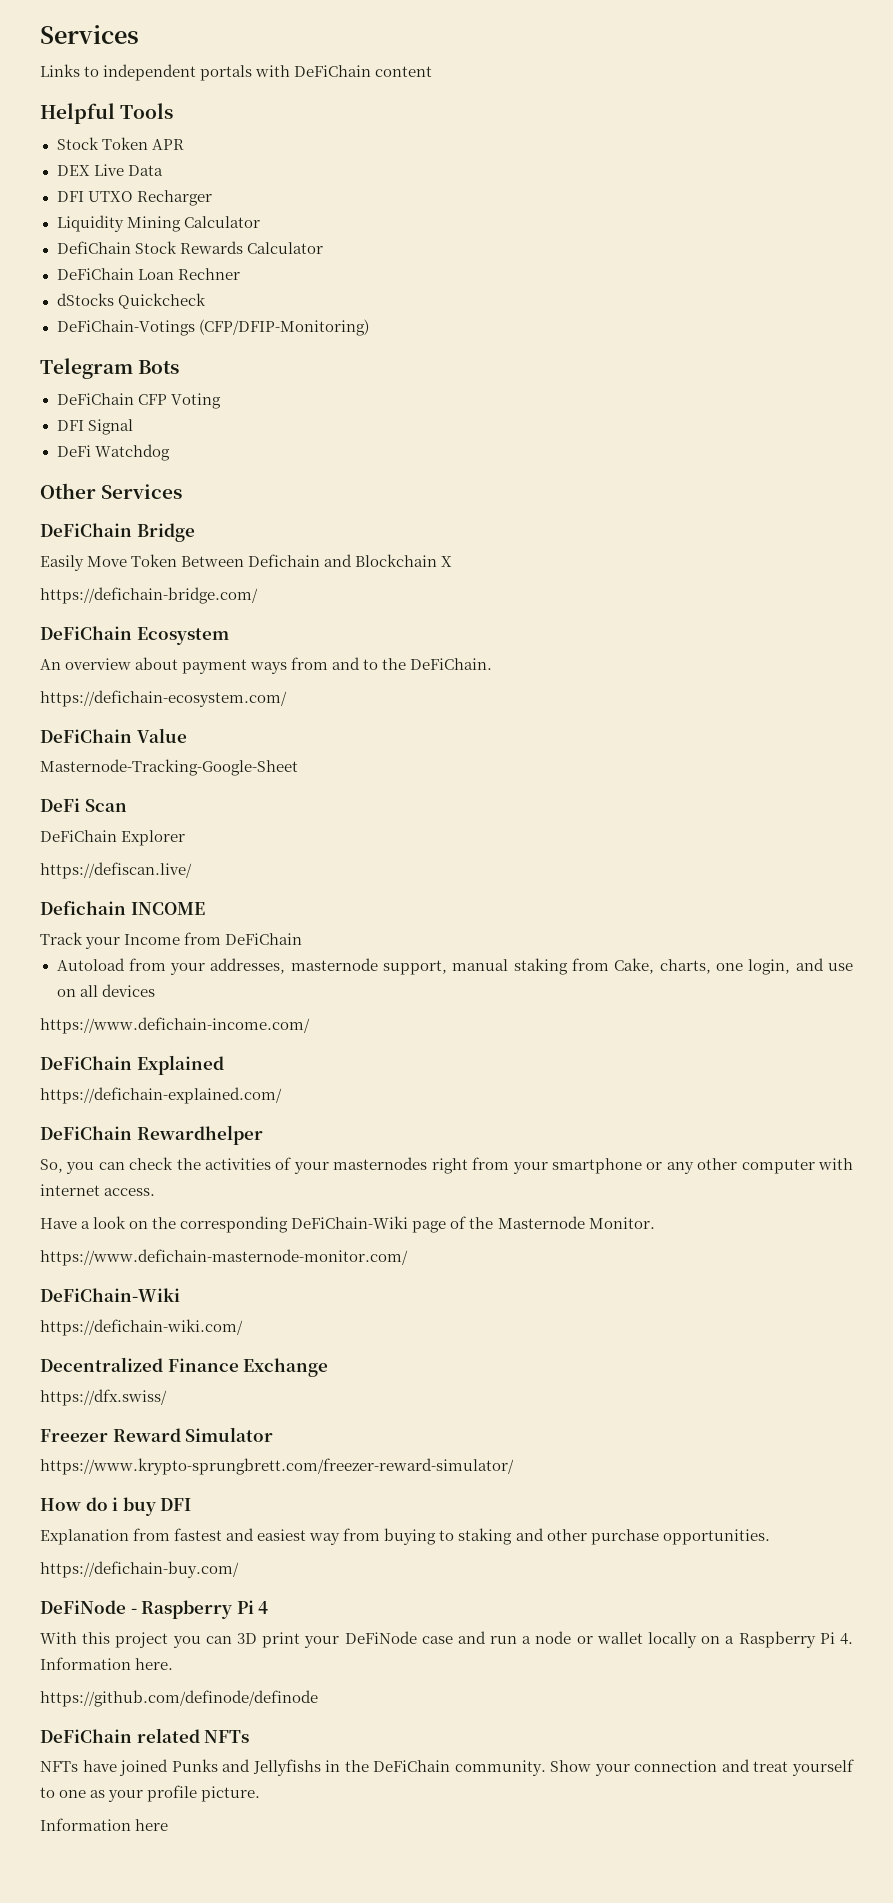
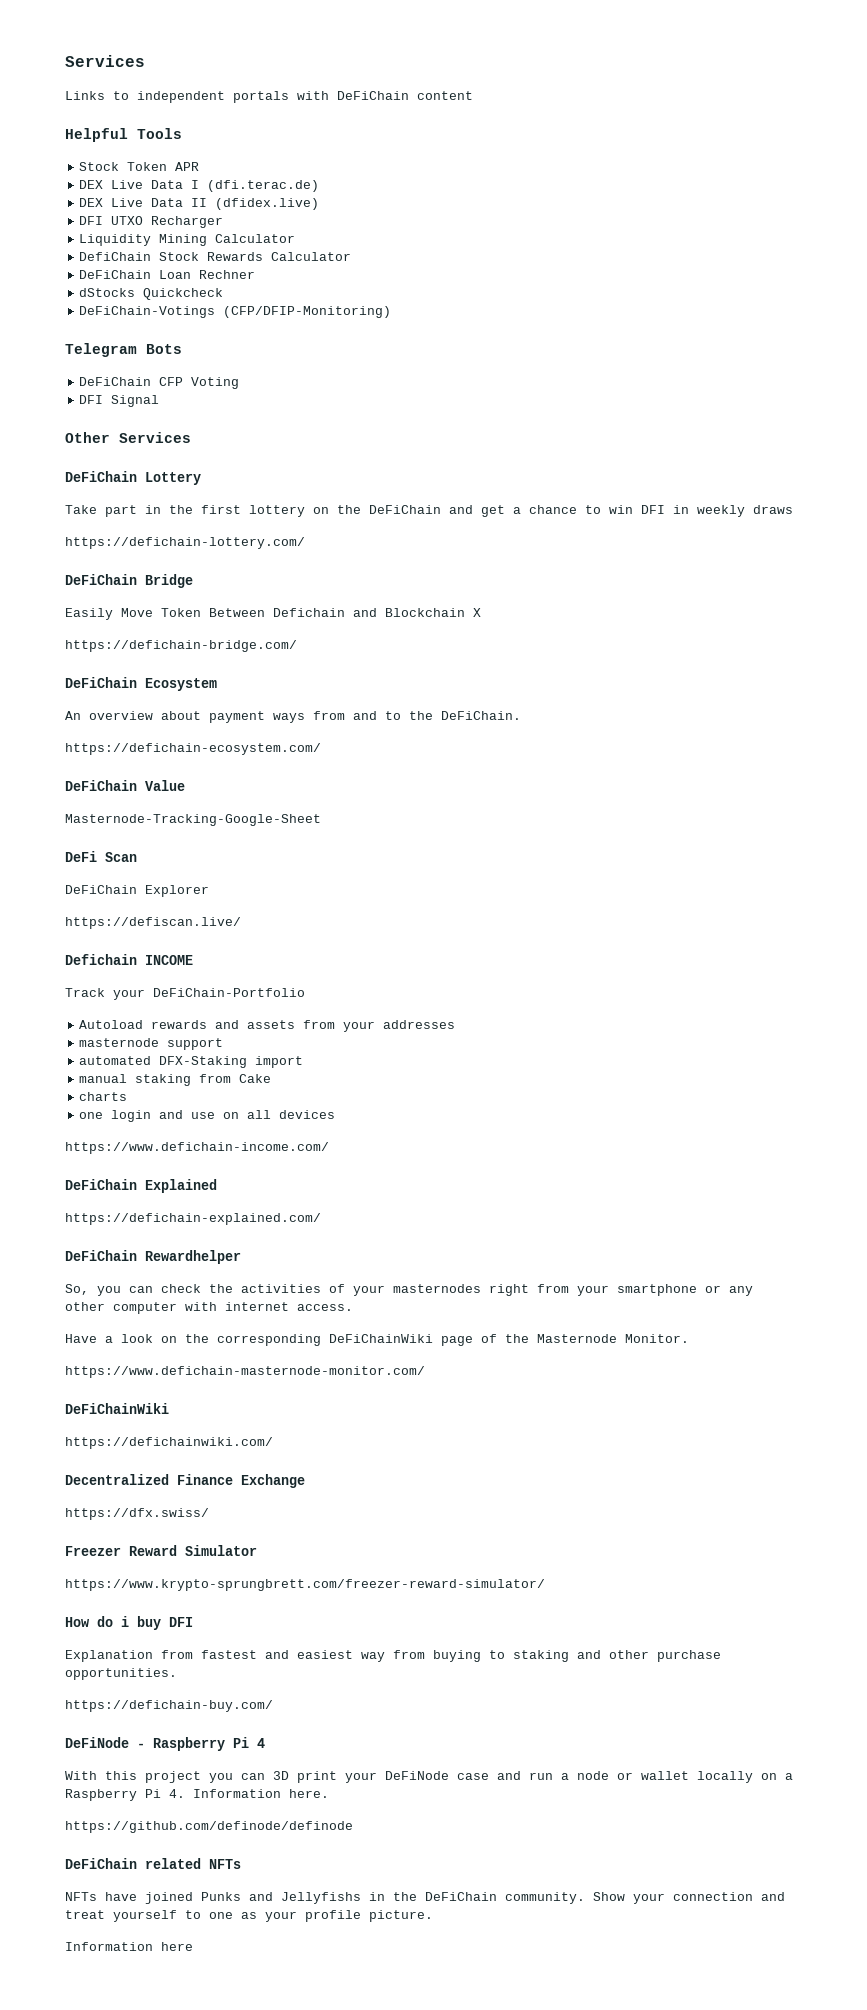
(163, 170) none -> [191,180,320,192] [79,198,320,210] I (dfi.terac.de) // DEX Live Data II (dfidex.live)
[56,444,170,461] // DeFi Watchdog -> (160, 401) none
(183, 491) none -> [65,471,201,485] [65,505,793,517] [65,537,305,549] // DeFiChain Lottery // Take part in the first lottery on the DeFiChain and get a chance to win DFI in weekly draws // https://defichain-lottery.com/
[124,932,303,945] [56,958,791,975] Income from DeFiChain // Autoload from your addresses, masternode support, manual staking from Cake, charts, one login, -> [153,988,305,997] [79,1020,456,1032] [79,1038,224,1050] [79,1056,304,1068] [79,1074,272,1086] [79,1092,128,1101] [79,1110,152,1122] DeFiChain-Portfolio // Autoload rewards and assets from your addresses // masternode support // automated DFX-Staking import // manual staking from Cake // charts // one login
[291,1216,409,1229] DeFiChain-Wiki -> [329,1334,433,1343] DeFiChainWiki
[40,1288,180,1302] [40,1319,243,1336] DeFiChain-Wiki // https://defichain-wiki.com/ -> [65,1403,169,1414] [65,1437,273,1449] DeFiChainWiki // https://defichainwiki.com/

